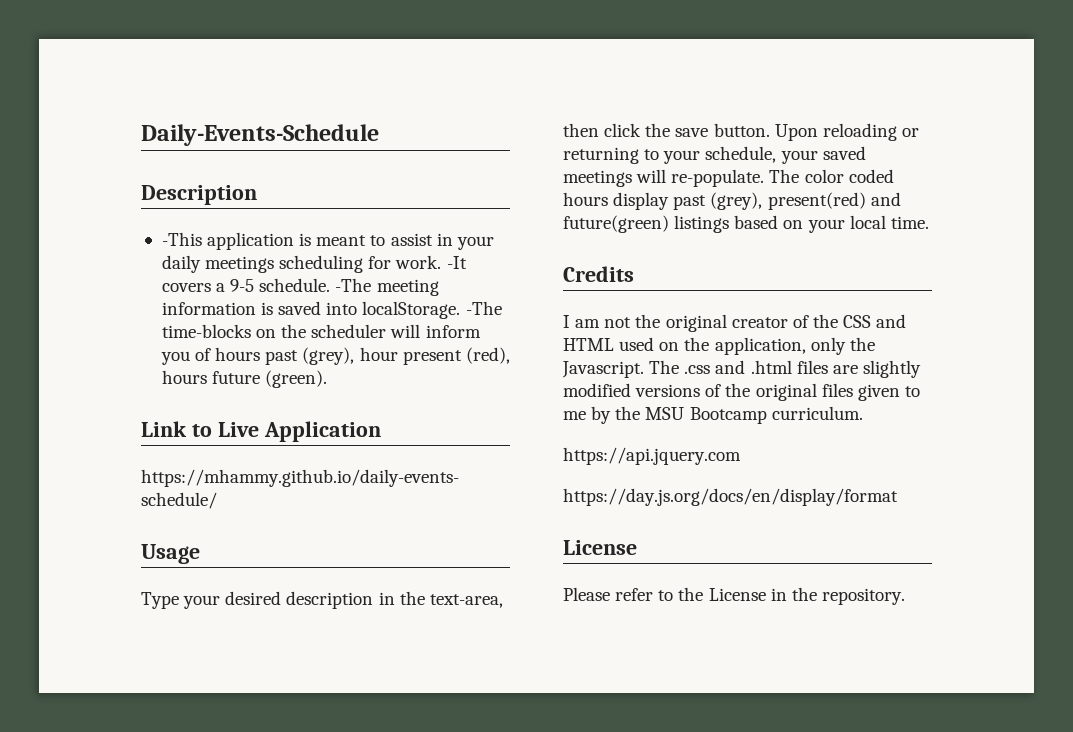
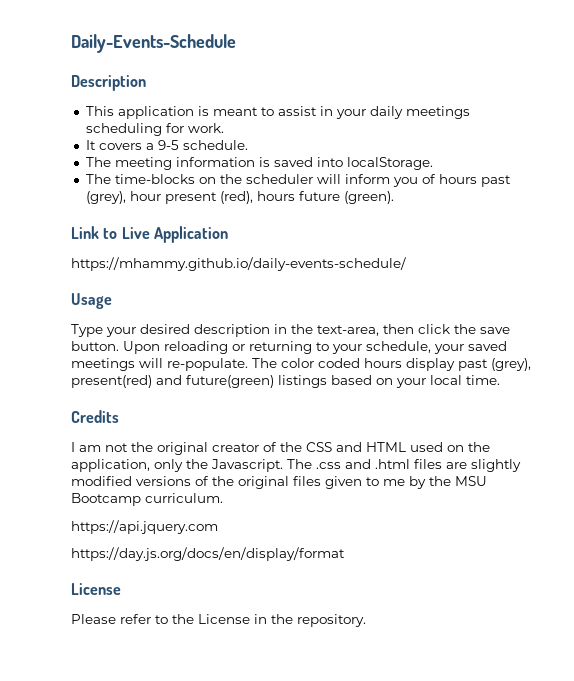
[161,232,202,246] -This -> [85,106,114,116] This
[446,256,467,269] -It -> [85,140,96,150] // It
[335,278,372,292] -The -> [85,157,111,167] // The
[465,301,502,315] -The -> [85,174,111,184] // The

